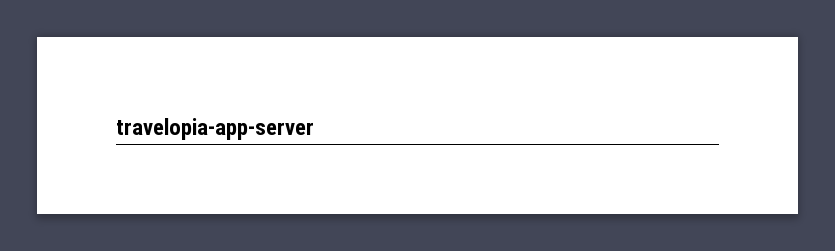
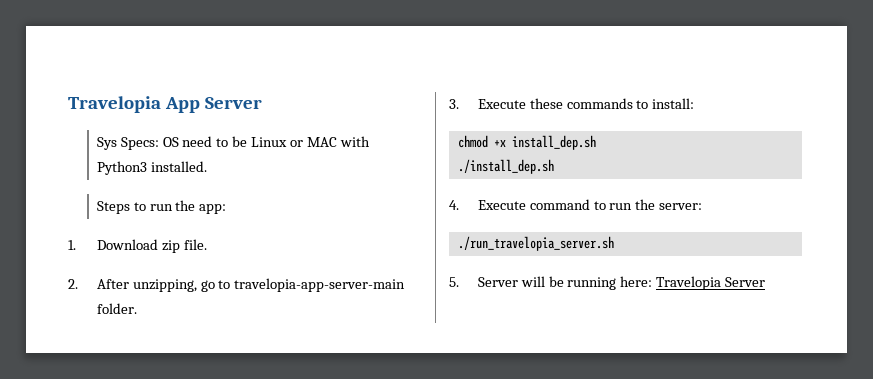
[116,118,314,140] travelopia-app-server -> [68,96,262,113] [96,136,370,150] [96,161,207,175] [96,200,227,214] [68,239,207,253] [68,278,406,292] [96,303,137,314] [449,98,695,109] [457,135,596,150] [457,159,554,174] [449,199,703,210] [457,236,614,251] [449,276,766,290] Travelopia App Server // Sys Specs: OS need to be Linux or MAC with Python3 installed. // Steps to run the app: // 1. Download zip file. // 2. After unzipping, go to travelopia-app-server-main folder. // 3. Execute these commands to install: // chmod +x install_dep.sh // ./install_dep.sh // 4. Execute command to run the server: // ./run_travelopia_server.sh // 5. Server will be running here: Travelopia Server

